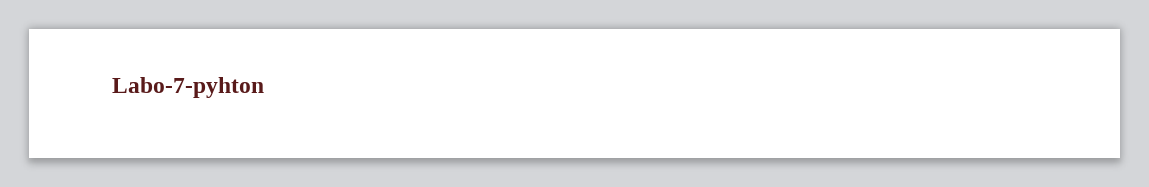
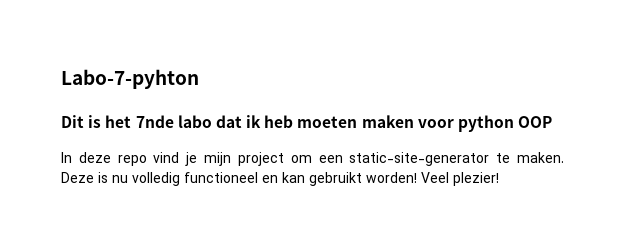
(264, 87) none -> [61,115,553,132] [61,152,564,166] [61,172,499,186] // Dit is het 7nde labo dat ik heb moeten maken voor python OOP // In deze repo vind je mijn project om een static-site-generator te maken. Deze is nu volledig functioneel en kan gebruikt worden! Veel plezier!

